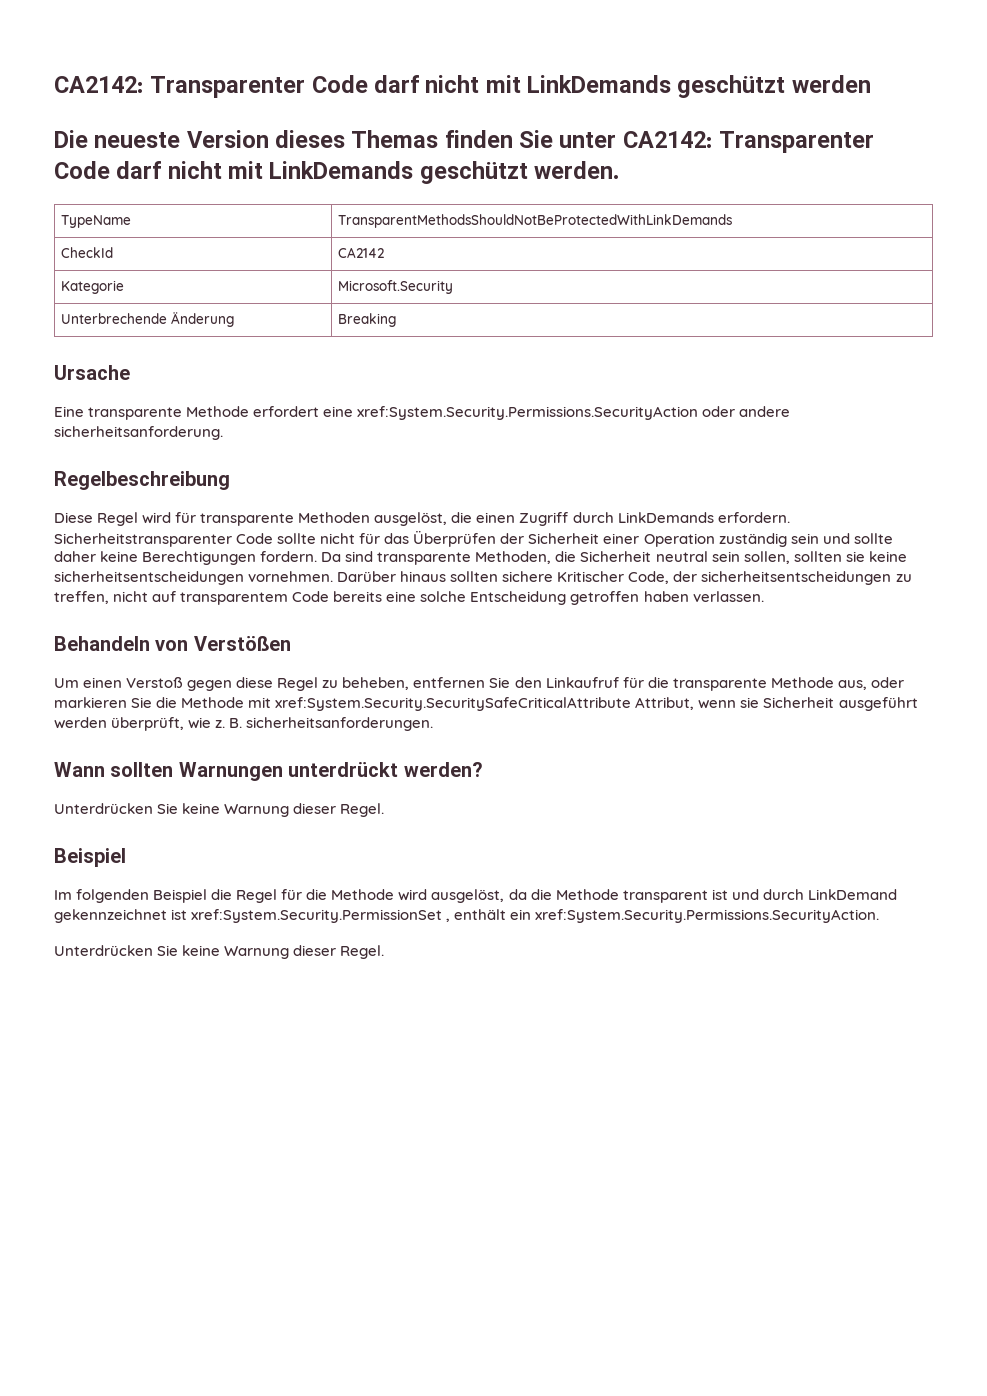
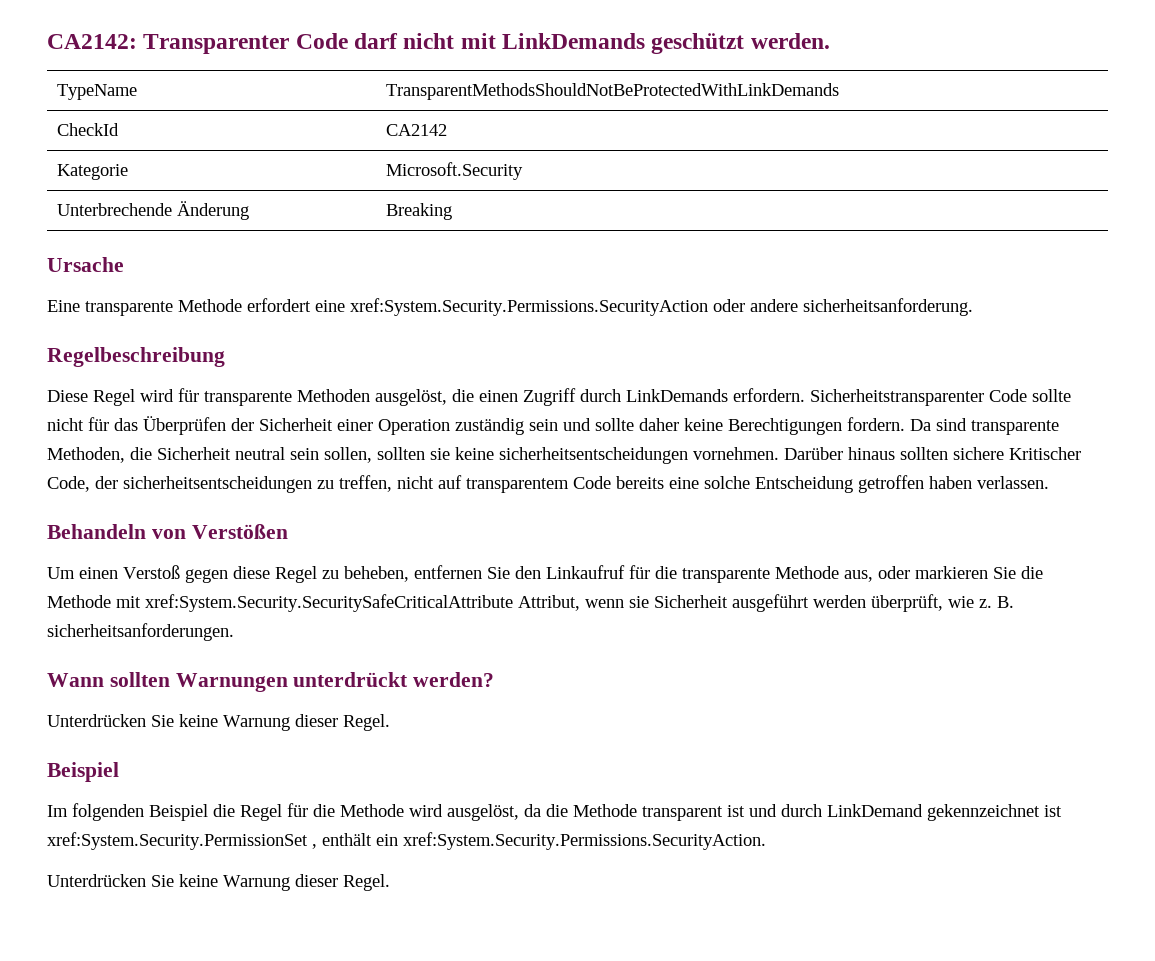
[54,75,871,98] [54,130,875,153] [54,161,528,184] CA2142: Transparenter Code darf nicht mit LinkDemands geschützt werden // Die neueste Version dieses Themas finden Sie unter CA2142: Transparenter Code darf nicht mit LinkDemands geschützt -> [47,33,745,54] CA2142: Transparenter Code darf nicht mit LinkDemands geschützt

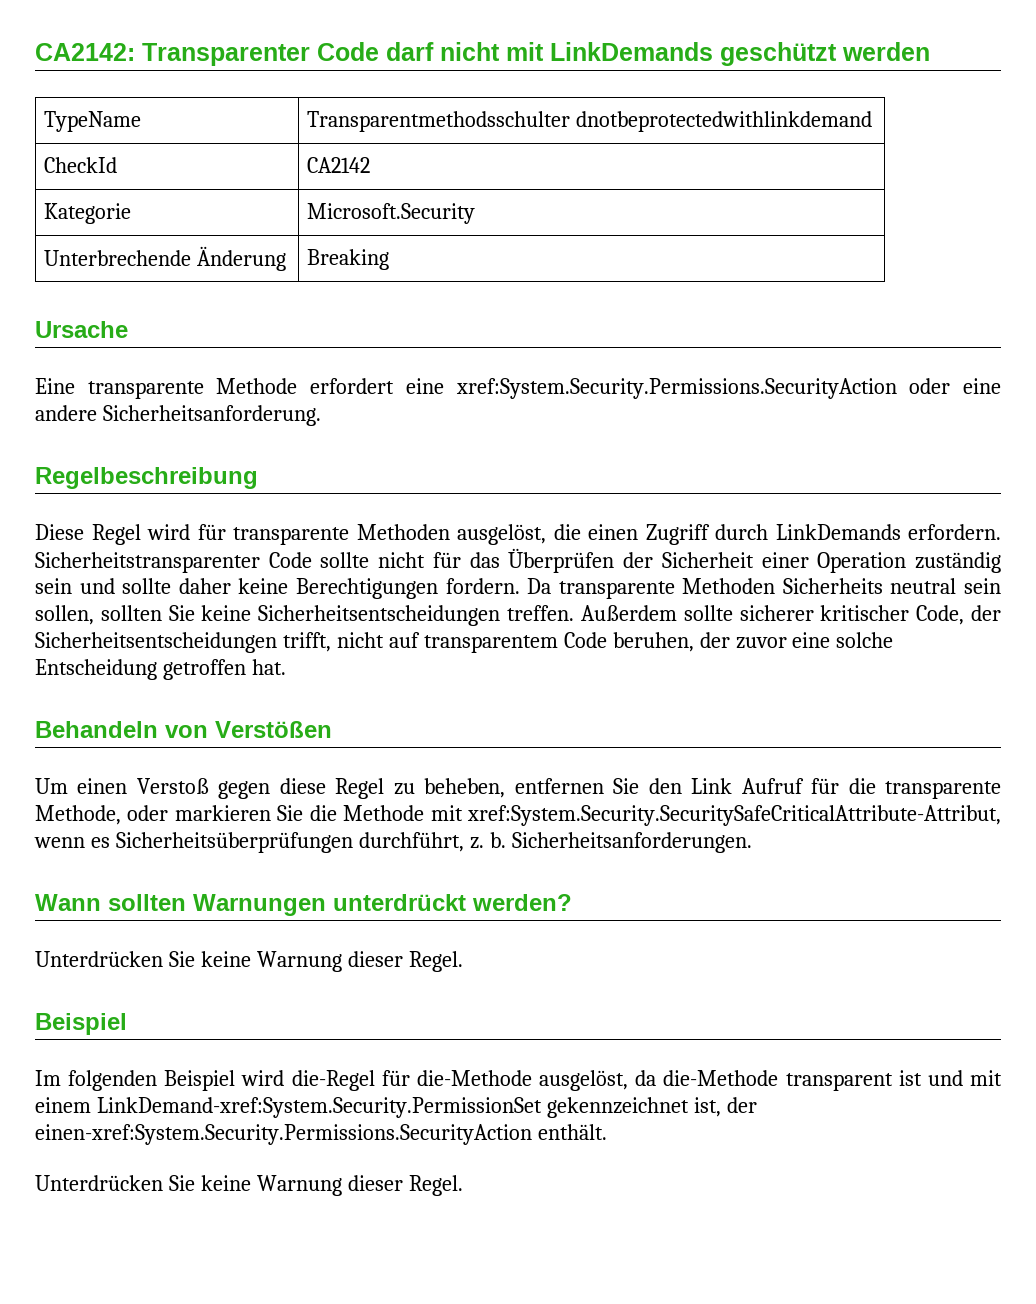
[750,33,830,49] werden. -> [842,42,930,61] werden
[385,83,839,100] TransparentMethodsShouldNotBeProtectedWithLinkDemands -> [307,111,873,132] Transparentmethodsschulter dnotbeprotectedwithlinkdemand
[750,298,973,316] andere sicherheitsanforderung. -> [963,378,1002,394] [35,405,321,426] eine andere Sicherheitsanforderung.
[936,418,1059,435] [47,447,1081,464] [47,475,392,493] sind transparente Methoden, die Sicherheit neutral sein sollen, sollten sie keine sicherheitsentscheidungen vornehmen. Darüber hinaus sollten sichere Kritischer Code, der sicherheitsentscheidungen zu treffen, -> [558,578,1002,599] [35,605,1002,626] [35,632,331,653] transparente Methoden Sicherheits neutral sein sollen, sollten Sie keine Sicherheitsentscheidungen treffen. Außerdem sollte sicherer kritischer Code, der Sicherheitsentscheidungen trifft,
[616,476,664,489] bereits -> [612,632,787,652] beruhen, der zuvor
[929,476,1049,489] haben verlassen. -> [251,659,286,675] hat.
[546,565,625,579] Linkaufruf -> [691,778,804,794] Link Aufruf
[775,566,873,582] Methode aus, -> [35,805,121,825] Methode,
[145,594,1014,612] [47,623,234,641] xref:System.Security.SecuritySafeCriticalAttribute Attribut, wenn sie Sicherheit ausgeführt werden überprüft, wie z. B. sicherheitsanforderungen. -> [467,805,1001,826] [34,832,752,853] xref:System.Security.SecuritySafeCriticalAttribute-Attribut, wenn es Sicherheitsüberprüfungen durchführt, z. b. Sicherheitsanforderungen.
[213,803,1062,821] [47,832,766,850] die Regel für die Methode wird ausgelöst, da die Methode transparent ist und durch LinkDemand gekennzeichnet ist xref:System.Security.PermissionSet , enthält ein xref:System.Security.Permissions.SecurityAction. -> [241,1070,1003,1091] [35,1097,757,1118] [35,1124,607,1145] wird die-Regel für die-Methode ausgelöst, da die-Methode transparent ist und mit einem LinkDemand-xref:System.Security.PermissionSet gekennzeichnet ist, der einen-xref:System.Security.Permissions.SecurityAction enthält.

